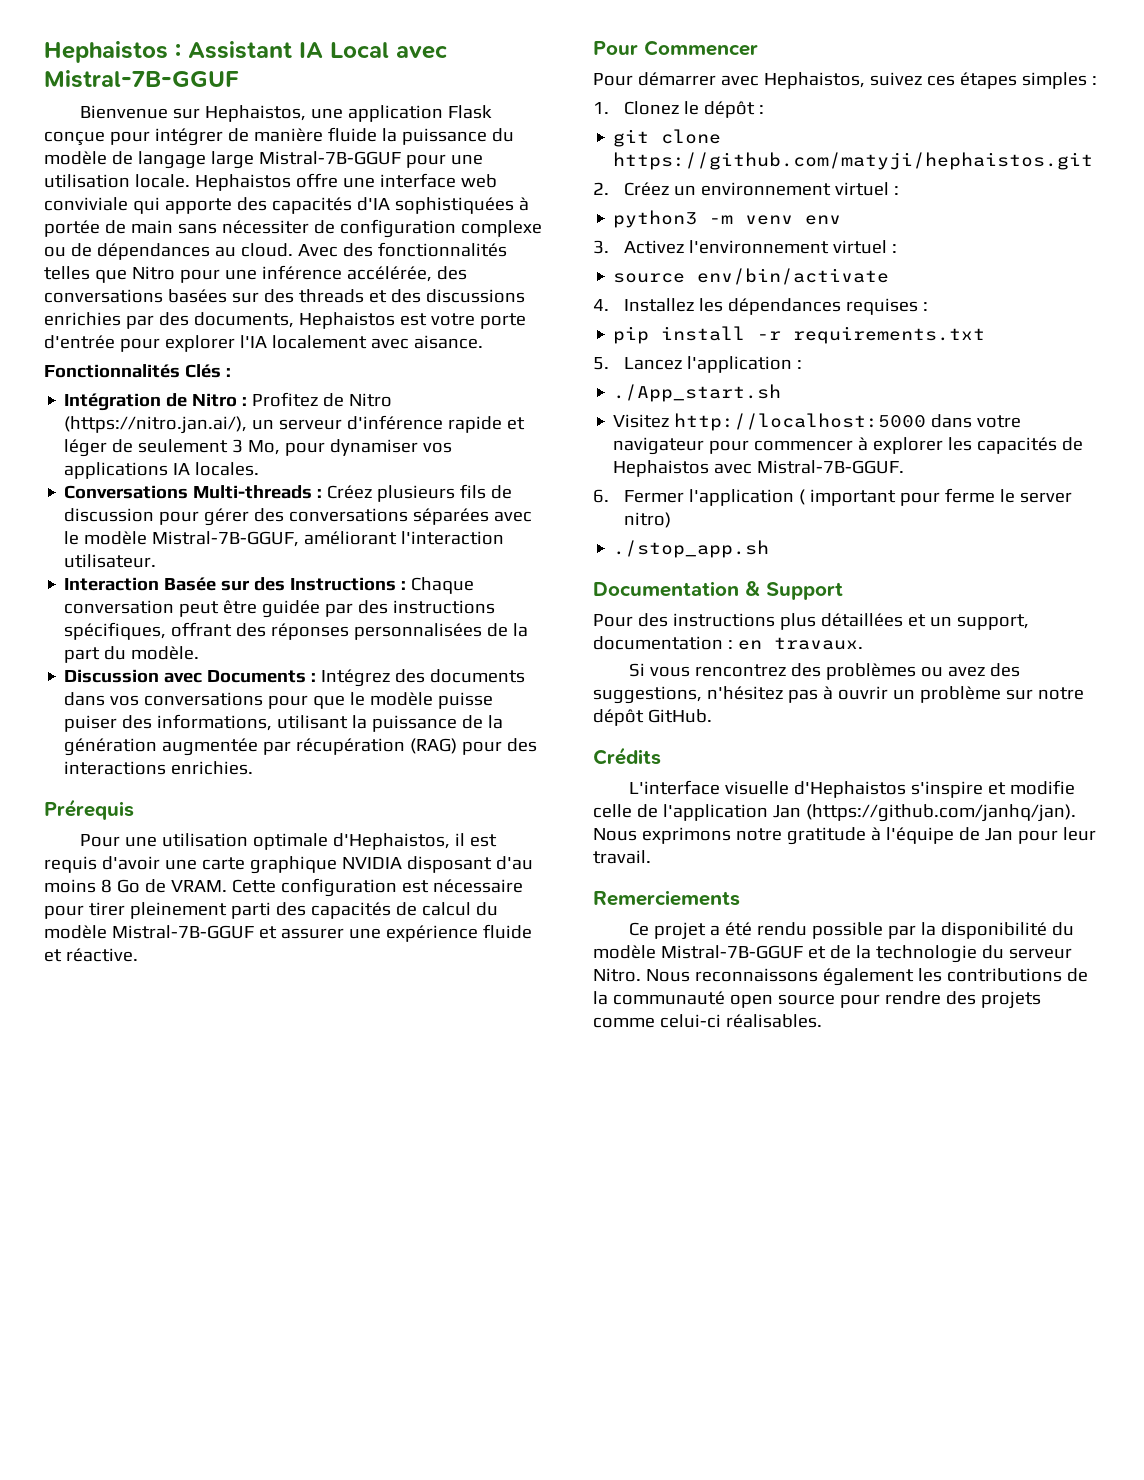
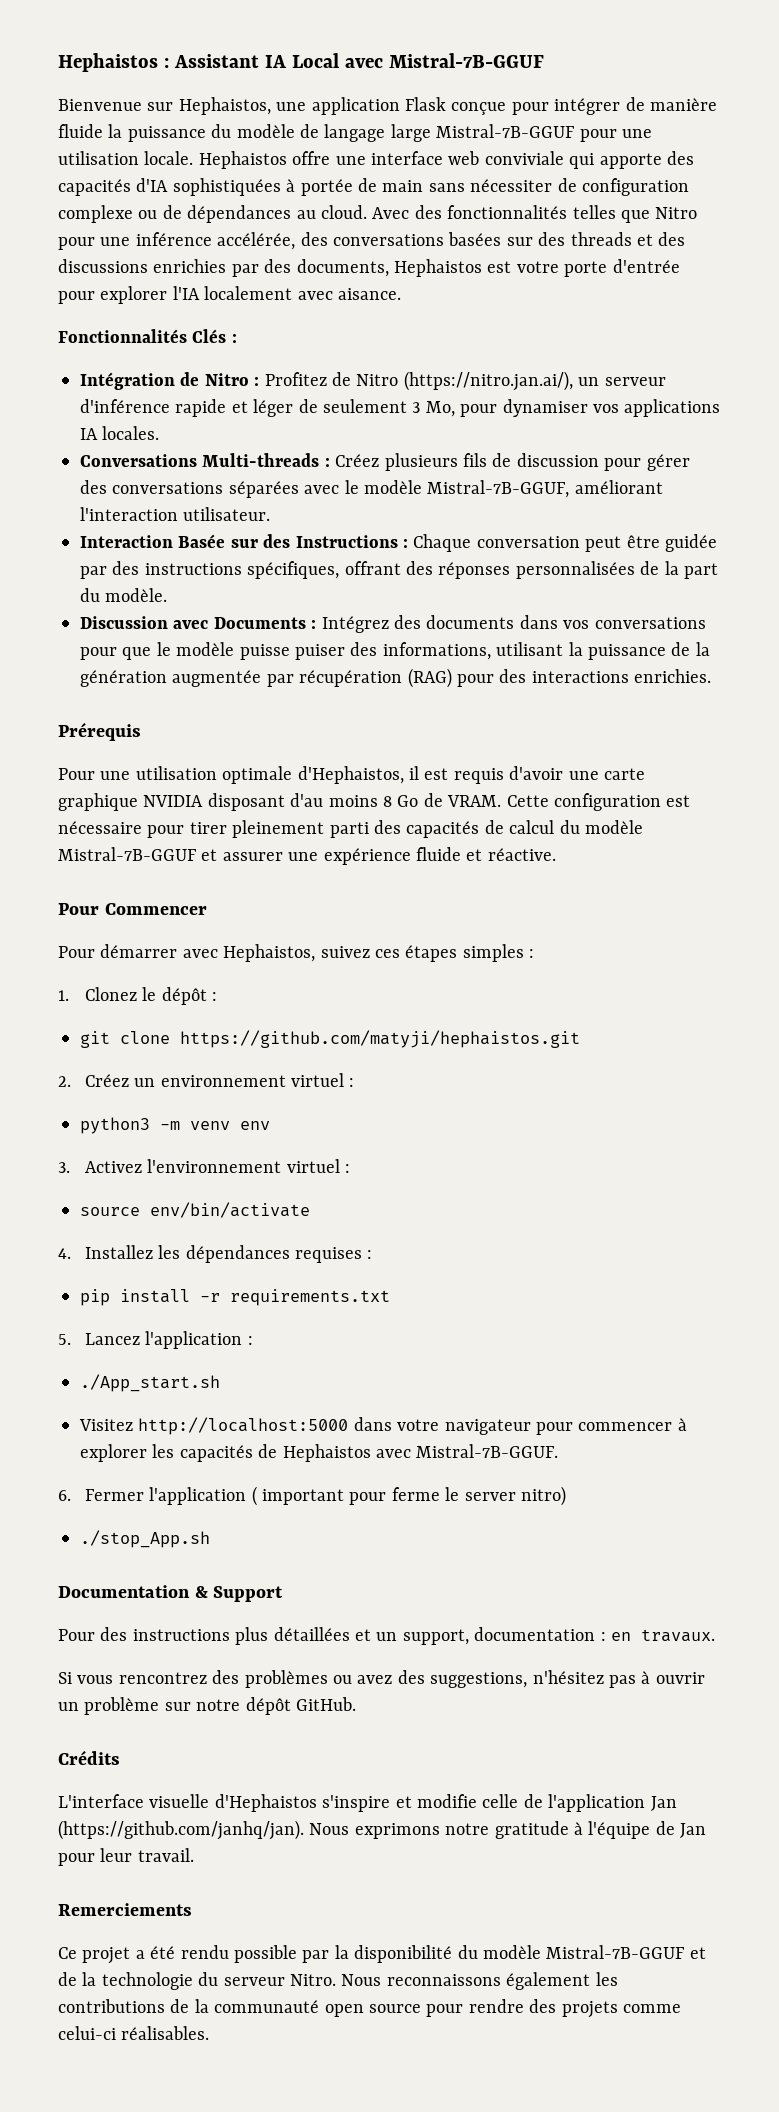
[613,540,770,558] ./stop_app.sh -> [80,1530,210,1548] ./stop_App.sh

